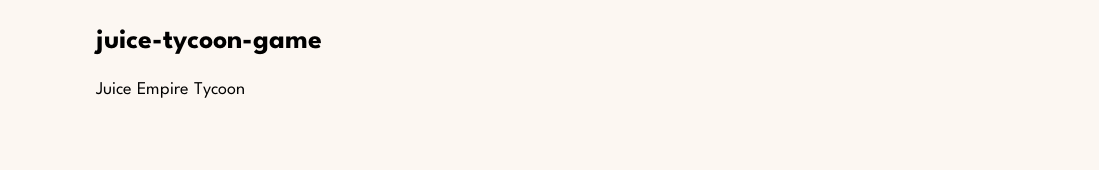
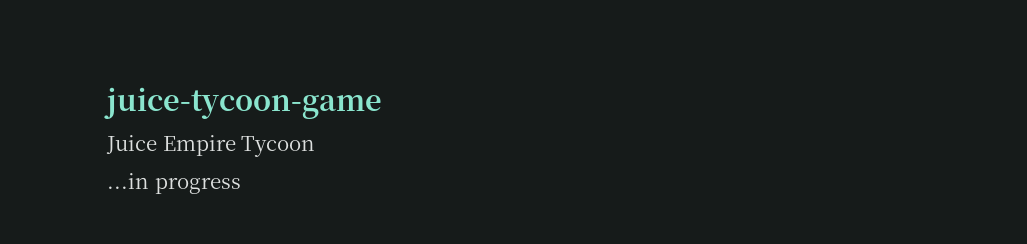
(245, 90) none -> [107,173,241,194] // ...in progress

